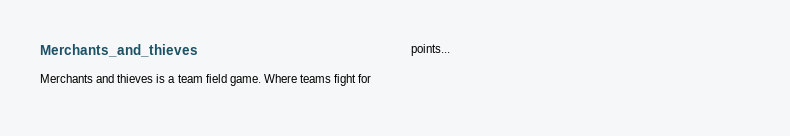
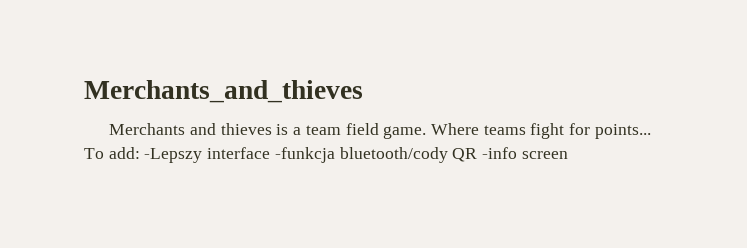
(450, 50) none -> [84,147,568,163] To add: -Lepszy interface -funkcja bluetooth/cody QR -info screen

